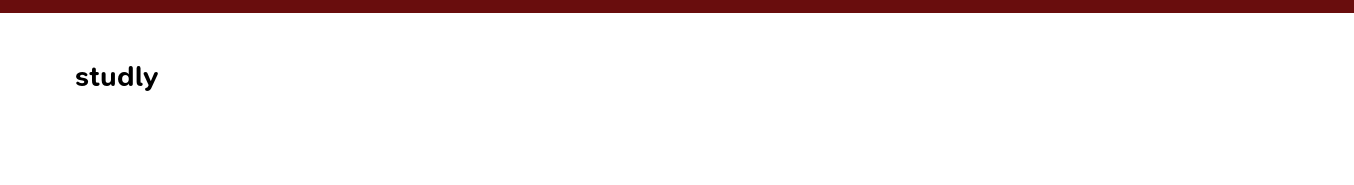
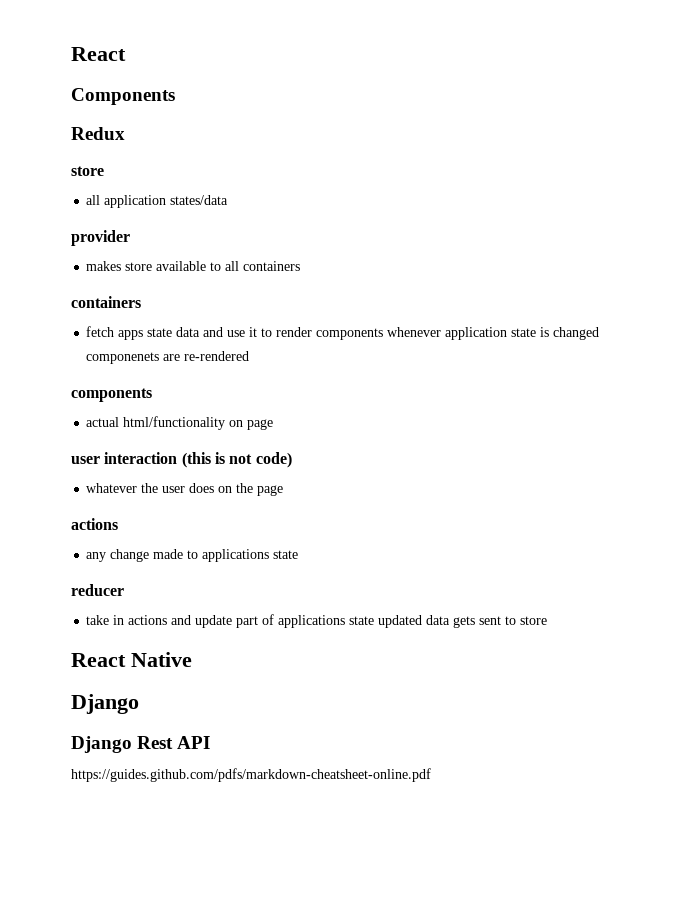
[75,66,159,91] studly -> [71,47,126,61] [71,88,175,105] [71,127,125,140] [71,166,104,176] [86,195,229,208] [71,230,130,246] [86,261,301,271] [71,296,141,308] [86,326,600,340] [86,351,250,364] [71,388,152,402] [86,416,274,430] [71,452,292,468] [86,483,284,496] [71,518,118,530] [86,549,299,562] [71,584,124,596] [86,614,548,628] [71,652,192,667] [71,694,139,714] [71,736,211,753] [71,768,431,782] React // Components // Redux // store // all application states/data // provider // makes store available to all containers // containers // fetch apps state data and use it to render components whenever application state is changed componenets are re-rendered // components // actual html/functionality on page // user interaction (this is not code) // whatever the user does on the page // actions // any change made to applications state // reducer // take in actions and update part of applications state updated data gets sent to store // React Native // Django // Django Rest API // https://guides.github.com/pdfs/markdown-cheatsheet-online.pdf

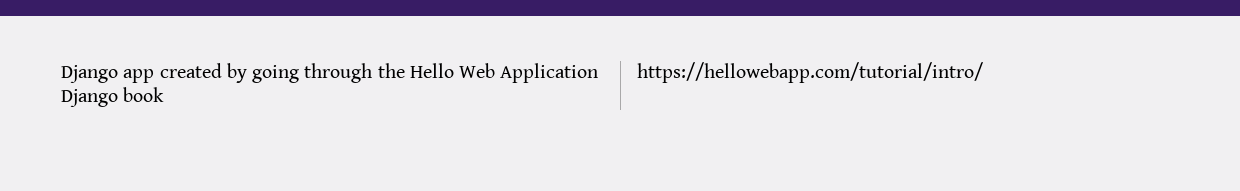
[71,47,126,61] [71,88,175,105] [71,127,125,140] [71,166,104,176] [86,195,229,208] [71,230,130,246] [86,261,301,271] [71,296,141,308] [86,326,600,340] [86,351,250,364] [71,388,152,402] [86,416,274,430] [71,452,292,468] [86,483,284,496] [71,518,118,530] [86,549,299,562] [71,584,124,596] [86,614,548,628] [71,652,192,667] [71,694,139,714] [71,736,211,753] [71,768,431,782] React // Components // Redux // store // all application states/data // provider // makes store available to all containers // containers // fetch apps state data and use it to render components whenever application state is changed componenets are re-rendered // components // actual html/functionality on page // user interaction (this is not code) // whatever the user does on the page // actions // any change made to applications state // reducer // take in actions and update part of applications state updated data gets sent to store // React Native // Django // Django Rest API // https://guides.github.com/pdfs/markdown-cheatsheet-online.pdf -> [61,63,599,83] [61,87,165,107] [637,62,983,83] Django app created by going through the Hello Web Application Django book // https://hellowebapp.com/tutorial/intro/

